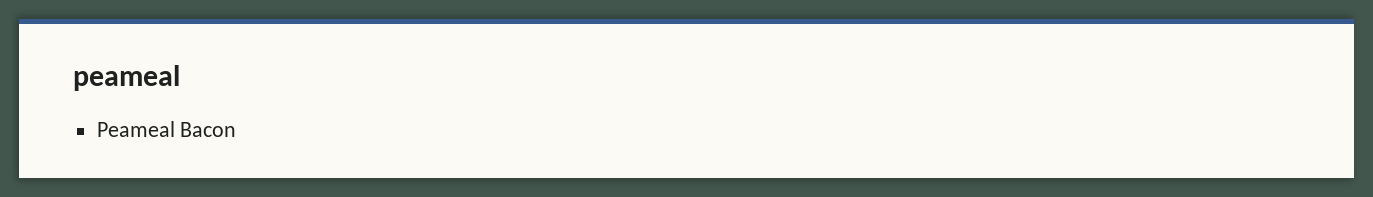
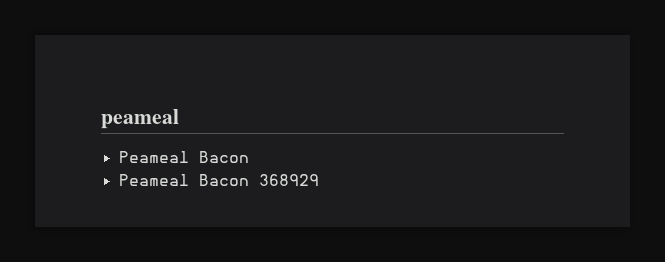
(237, 129) none -> [118,174,319,186] // Peameal Bacon 368929

